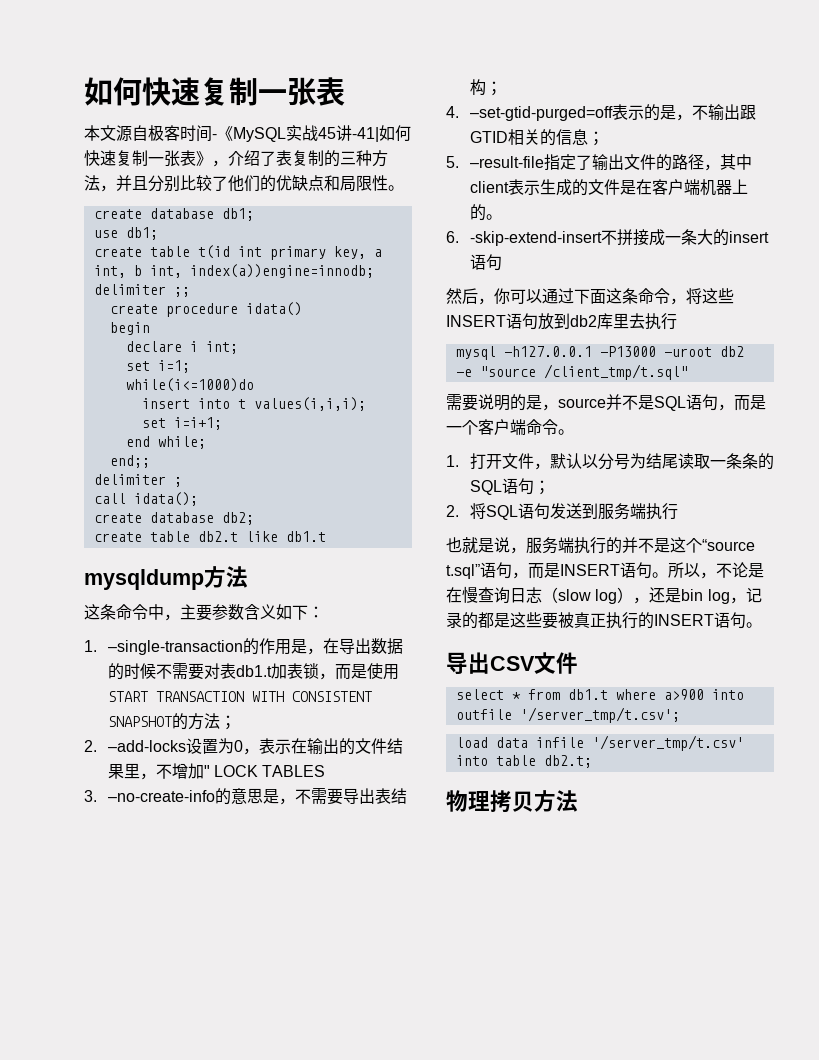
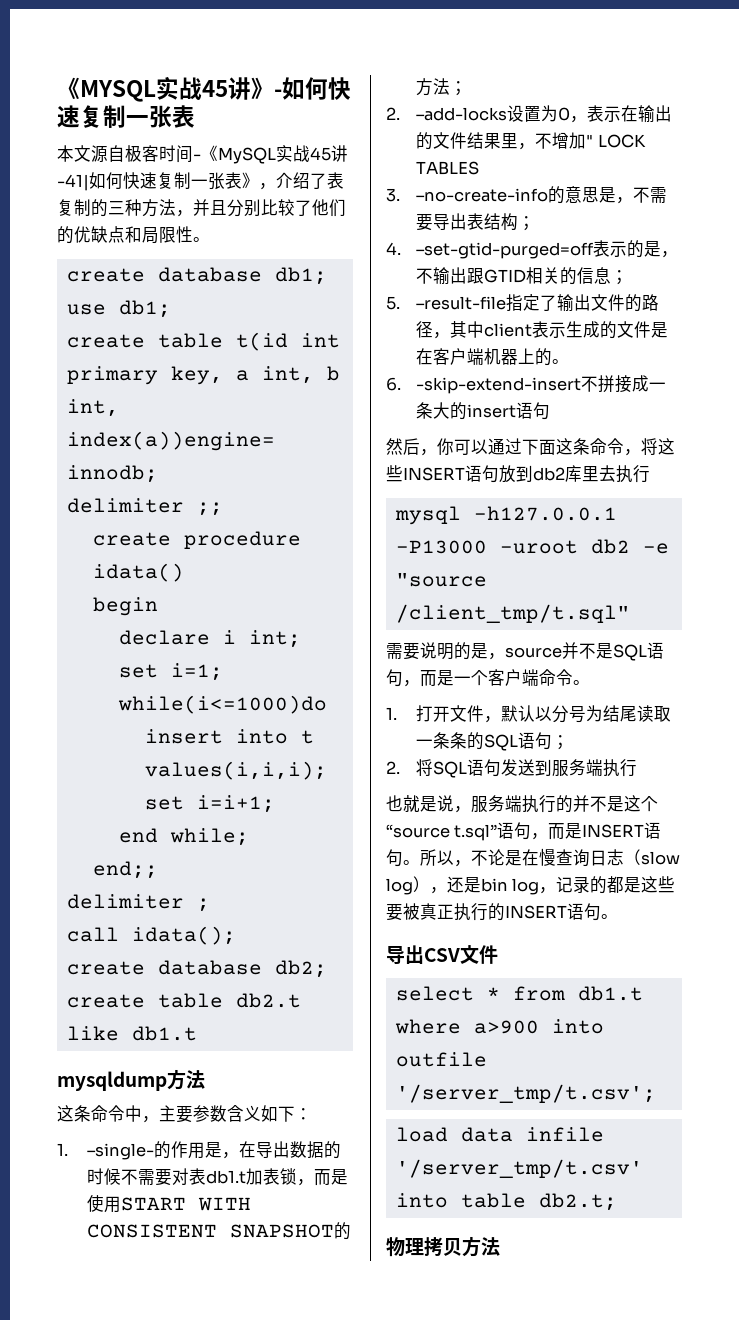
(84, 91) none -> [57,76,282,102] 《MYSQL实战45讲》-
[107,640,243,655] –single-transaction -> [87,1143,155,1160] –single-
[155,691,244,702] TRANSACTION -> (187, 1204) none

